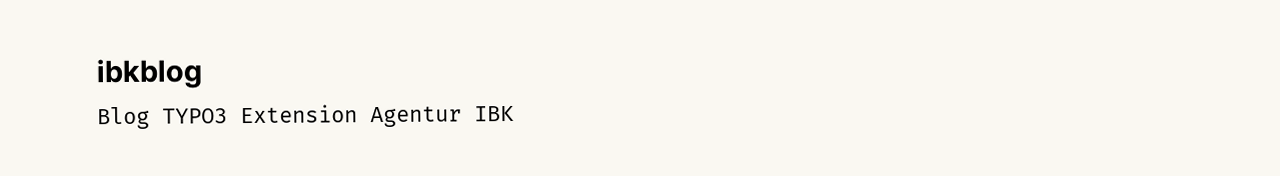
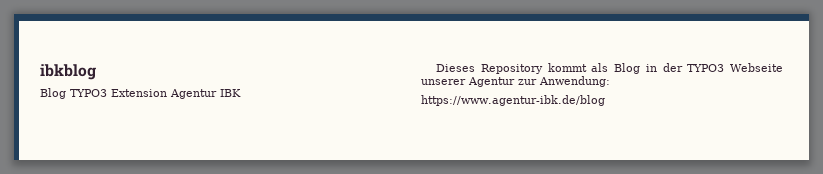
(514, 113) none -> [436,63,783,74] [421,76,610,87] [421,95,605,106] // Dieses Repository kommt als Blog in der TYPO3 Webseite unserer Agentur zur Anwendung: // https://www.agentur-ibk.de/blog

